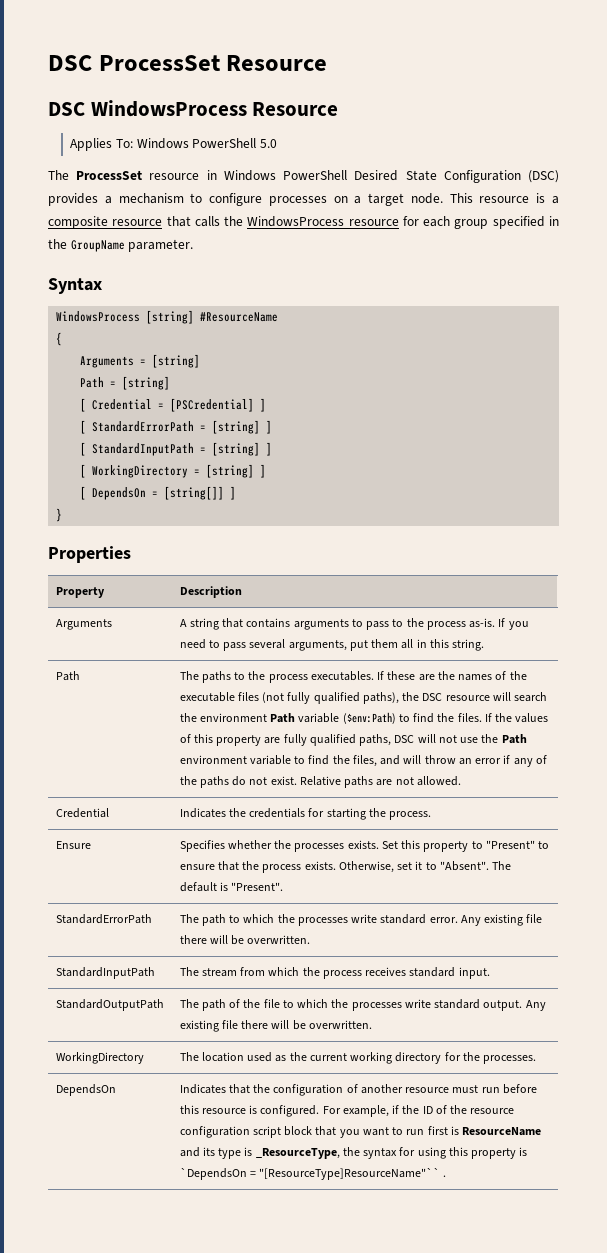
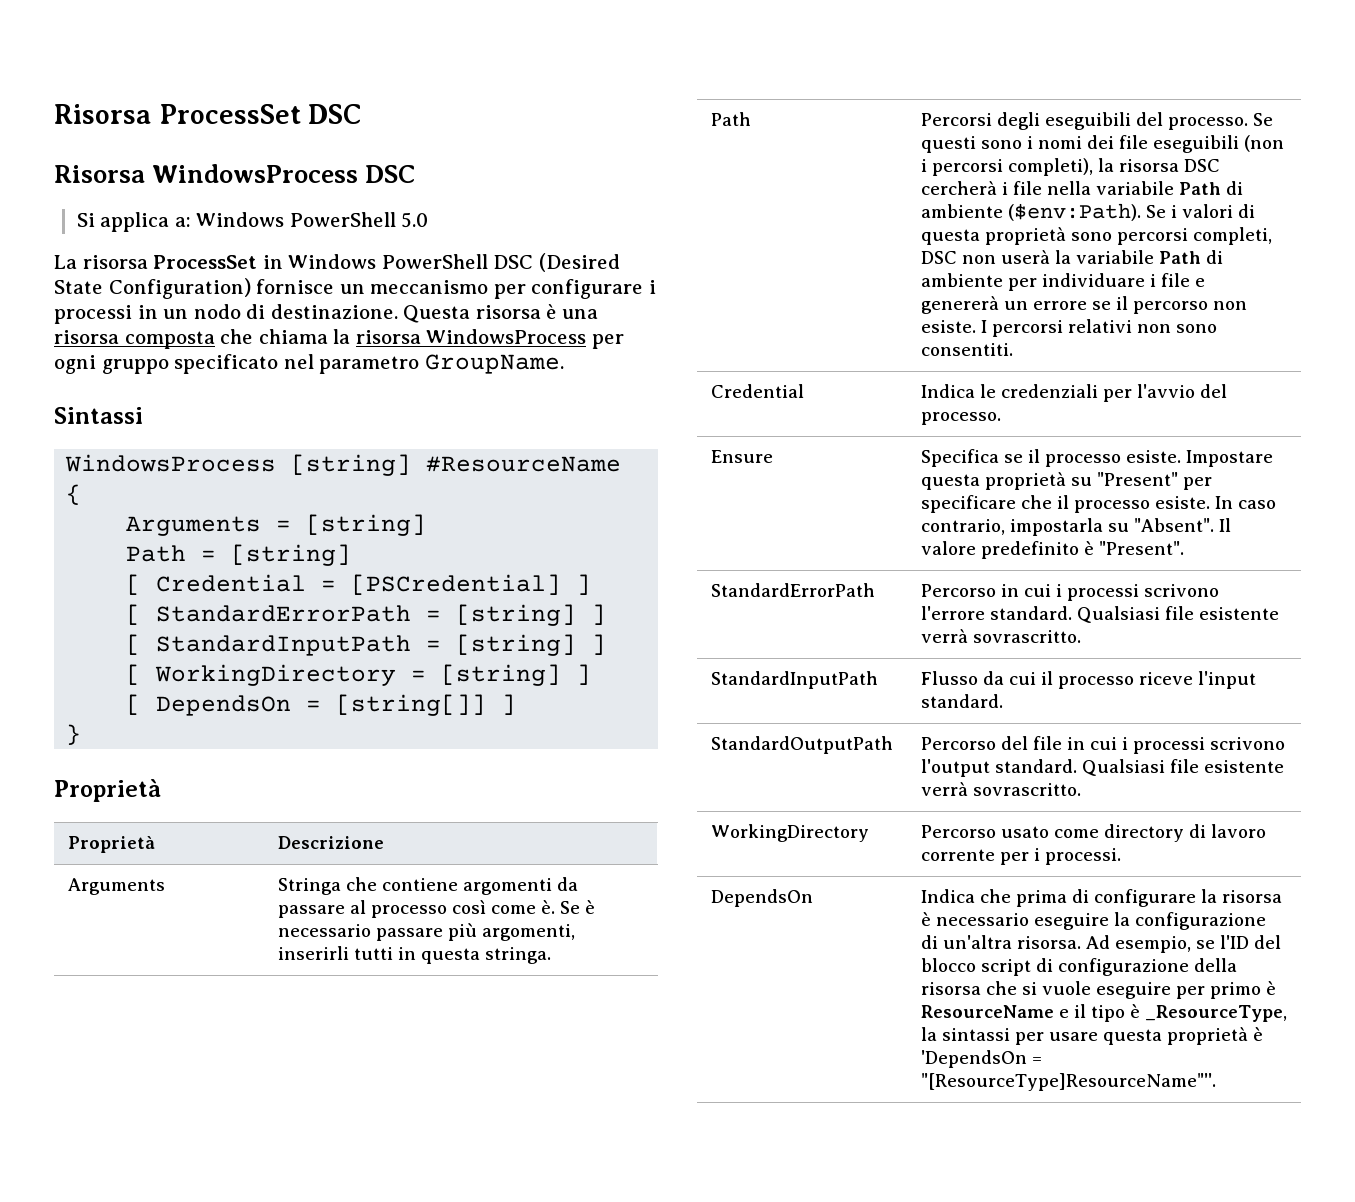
[48,55,328,71] [48,100,339,117] [70,138,134,151] DSC ProcessSet Resource // DSC WindowsProcess Resource // Applies To: -> [54,104,362,124] [54,164,416,183] [76,212,191,232] Risorsa ProcessSet DSC // Risorsa WindowsProcess DSC // Si applica a:
[48,170,559,183] [48,193,559,206] [48,216,559,229] [48,239,194,252] [48,278,102,294] The ProcessSet resource in Windows PowerShell Desired State Configuration (DSC) provides a mechanism to configure processes on a target node. This resource is a composite resource that calls the WindowsProcess resource for each group specified in the GroupName parameter. // Syntax -> [54,253,620,272] [54,278,656,299] [54,304,598,324] [54,329,624,349] [54,354,564,374] [54,407,143,424] La risorsa ProcessSet in Windows PowerShell DSC (Desired State Configuration) fornisce un meccanismo per configurare i processi in un nodo di destinazione. Questa risorsa è una risorsa composta che chiama la risorsa WindowsProcess per ogni gruppo specificato nel parametro GroupName. // Sintassi
[48,546,131,563] [55,587,105,598] [179,586,242,598] [55,619,112,630] [179,618,529,630] [179,639,485,651] [55,671,80,681] [179,671,527,683] [179,692,548,704] [179,712,549,724] [179,734,527,746] [179,755,547,767] [179,776,461,788] [55,808,109,818] [179,808,432,820] [55,841,91,849] [179,840,550,852] [179,861,512,873] [179,882,284,892] [55,914,152,924] [179,914,543,926] [179,935,311,945] [55,967,155,979] [179,967,490,979] [55,999,164,1011] [179,999,546,1011] [179,1020,372,1032] [55,1052,144,1064] [179,1052,537,1064] [55,1084,116,1096] [179,1084,537,1096] [179,1105,515,1117] [179,1126,542,1138] [179,1147,528,1159] [179,1168,447,1180] Properties // Property | Description // Arguments | A string that contains arguments to pass to the process as-is. If you need to pass several arguments, put them all in this string. // Path | The paths to the process executables. If these are the names of the executable files (not fully qualified paths), the DSC resource will search the environment Path variable ($env:Path) to find the files. If the values of this property are fully qualified paths, DSC will not use the Path environment variable to find the files, and will throw an error if any of the paths do not exist. Relative paths are not allowed. // Credential | Indicates the credentials for starting the process. // Ensure | Specifies whether the processes exists. Set this property to "Present" to ensure that the process exists. Otherwise, set it to "Absent". The default is "Present". // StandardErrorPath | The path to which the processes write standard error. Any existing file there will be overwritten. // StandardInputPath | The stream from which the process receives standard input. // StandardOutputPath | The path of the file to which the processes write standard output. Any existing file there will be overwritten. // WorkingDirectory | The location used as the current working directory for the processes. // DependsOn | Indicates that the configuration of another resource must run before this resource is configured. For example, if the ID of the resource configuration script block that you want to run first is ResourceName and its type is _ResourceType, the syntax for using this property is `DependsOn = "[ResourceType]ResourceName"`` . -> [54,779,161,802] [67,836,155,853] [277,836,384,849] [67,878,165,895] [277,877,578,895] [277,900,595,918] [277,923,575,941] [277,946,551,964] [710,112,751,126] [920,112,1273,130] [920,135,1284,153] [920,158,1220,176] [920,181,1243,195] [920,203,1255,221] [920,227,1272,245] [920,250,1223,264] [920,273,1205,291] [920,296,1247,314] [920,319,1217,337] [920,343,1013,356] [710,384,804,398] [920,384,1227,402] [920,412,1001,425] [710,450,773,463] [920,449,1273,467] [920,472,1212,490] [920,495,1276,513] [920,518,1231,536] [920,541,1184,559] [710,583,875,597] [920,584,1219,601] [920,606,1279,623] [920,629,1081,643] [710,671,878,689] [920,671,1256,689] [920,694,1003,708] [710,736,893,754] [920,736,1285,754] [920,759,1284,777] [920,782,1081,796] [710,824,869,842] [920,824,1266,842] [920,848,1121,865] [710,889,813,907] [920,889,1282,907] [920,912,1266,930] [920,935,1281,953] [920,958,1237,976] [920,981,1276,999] [920,1004,1287,1022] [920,1027,1263,1045] [920,1050,1042,1068] [920,1073,1216,1091] Proprietà // Proprietà | Descrizione // Arguments | Stringa che contiene argomenti da passare al processo così come è. Se è necessario passare più argomenti, inserirli tutti in questa stringa. // Path | Percorsi degli eseguibili del processo. Se questi sono i nomi dei file eseguibili (non i percorsi completi), la risorsa DSC cercherà i file nella variabile Path di ambiente ($env:Path). Se i valori di questa proprietà sono percorsi completi, DSC non userà la variabile Path di ambiente per individuare i file e genererà un errore se il percorso non esiste. I percorsi relativi non sono consentiti. // Credential | Indica le credenziali per l'avvio del processo. // Ensure | Specifica se il processo esiste. Impostare questa proprietà su "Present" per specificare che il processo esiste. In caso contrario, impostarla su "Absent". Il valore predefinito è "Present". // StandardErrorPath | Percorso in cui i processi scrivono l'errore standard. Qualsiasi file esistente verrà sovrascritto. // StandardInputPath | Flusso da cui il processo riceve l'input standard. // StandardOutputPath | Percorso del file in cui i processi scrivono l'output standard. Qualsiasi file esistente verrà sovrascritto. // WorkingDirectory | Percorso usato come directory di lavoro corrente per i processi. // DependsOn | Indica che prima di configurare la risorsa è necessario eseguire la configurazione di un'altra risorsa. Ad esempio, se l'ID del blocco script di configurazione della risorsa che si vuole eseguire per primo è ResourceName e il tipo è _ResourceType, la sintassi per usare questa proprietà è 'DependsOn = "[ResourceType]ResourceName"''.

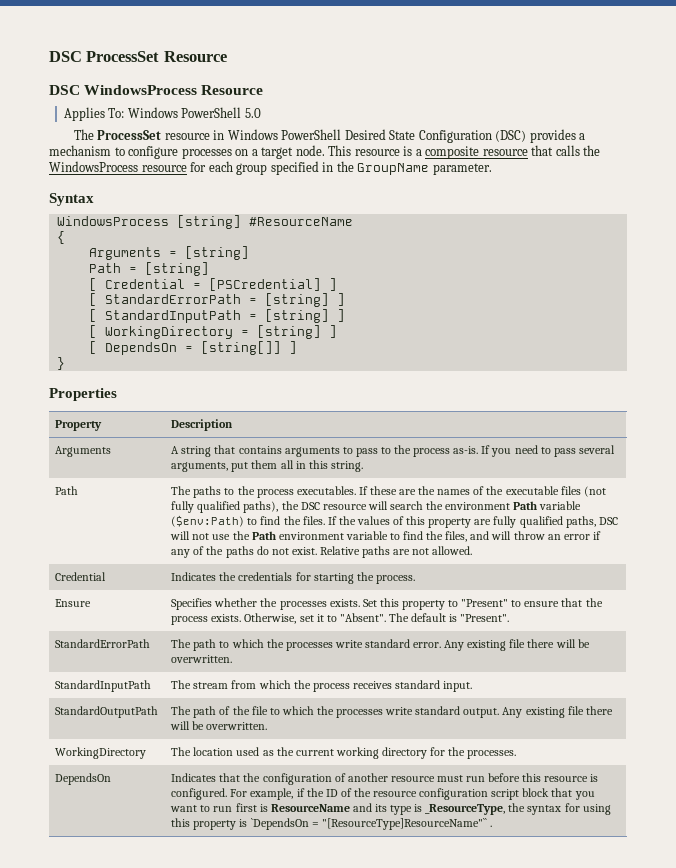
[54,104,362,124] [54,164,416,183] [76,212,429,232] [54,253,620,272] [54,278,656,299] [54,304,598,324] [54,329,624,349] [54,354,564,374] [54,407,143,424] Risorsa ProcessSet DSC // Risorsa WindowsProcess DSC // Si applica a: Windows PowerShell 5.0 // La risorsa ProcessSet in Windows PowerShell DSC (Desired State Configuration) fornisce un meccanismo per configurare i processi in un nodo di destinazione. Questa risorsa è una risorsa composta che chiama la risorsa WindowsProcess per ogni gruppo specificato nel parametro GroupName. // Sintassi -> [49,51,227,62] [49,85,264,95] [63,107,261,121] [73,129,586,143] [49,145,601,159] [49,161,492,175] [49,193,94,206] DSC ProcessSet Resource // DSC WindowsProcess Resource // Applies To: Windows PowerShell 5.0 // The ProcessSet resource in Windows PowerShell Desired State Configuration (DSC) provides a mechanism to configure processes on a target node. This resource is a composite resource that calls the WindowsProcess resource for each group specified in the GroupName parameter. // Syntax
[54,779,161,802] [67,836,155,853] [277,836,384,849] [67,878,165,895] [277,877,578,895] [277,900,595,918] [277,923,575,941] [277,946,551,964] [710,112,751,126] [920,112,1273,130] [920,135,1284,153] [920,158,1220,176] [920,181,1243,195] [920,203,1255,221] [920,227,1272,245] [920,250,1223,264] [920,273,1205,291] [920,296,1247,314] [920,319,1217,337] [920,343,1013,356] [710,384,804,398] [920,384,1227,402] [920,412,1001,425] [710,450,773,463] [920,449,1273,467] [920,472,1212,490] [920,495,1276,513] [920,518,1231,536] [920,541,1184,559] [710,583,875,597] [920,584,1219,601] [920,606,1279,623] [920,629,1081,643] [710,671,878,689] [920,671,1256,689] [920,694,1003,708] [710,736,893,754] [920,736,1285,754] [920,759,1284,777] [920,782,1081,796] [710,824,869,842] [920,824,1266,842] [920,848,1121,865] [710,889,813,907] [920,889,1282,907] [920,912,1266,930] [920,935,1281,953] [920,958,1237,976] [920,981,1276,999] [920,1004,1287,1022] [920,1027,1263,1045] [920,1050,1042,1068] [920,1073,1216,1091] Proprietà // Proprietà | Descrizione // Arguments | Stringa che contiene argomenti da passare al processo così come è. Se è necessario passare più argomenti, inserirli tutti in questa stringa. // Path | Percorsi degli eseguibili del processo. Se questi sono i nomi dei file eseguibili (non i percorsi completi), la risorsa DSC cercherà i file nella variabile Path di ambiente ($env:Path). Se i valori di questa proprietà sono percorsi completi, DSC non userà la variabile Path di ambiente per individuare i file e genererà un errore se il percorso non esiste. I percorsi relativi non sono consentiti. // Credential | Indica le credenziali per l'avvio del processo. // Ensure | Specifica se il processo esiste. Impostare questa proprietà su "Present" per specificare che il processo esiste. In caso contrario, impostarla su "Absent". Il valore predefinito è "Present". // StandardErrorPath | Percorso in cui i processi scrivono l'errore standard. Qualsiasi file esistente verrà sovrascritto. // StandardInputPath | Flusso da cui il processo riceve l'input standard. // StandardOutputPath | Percorso del file in cui i processi scrivono l'output standard. Qualsiasi file esistente verrà sovrascritto. // WorkingDirectory | Percorso usato come directory di lavoro corrente per i processi. // DependsOn | Indica che prima di configurare la risorsa è necessario eseguire la configurazione di un'altra risorsa. Ad esempio, se l'ID del blocco script di configurazione della risorsa che si vuole eseguire per primo è ResourceName e il tipo è _ResourceType, la sintassi per usare questa proprietà è 'DependsOn = "[ResourceType]ResourceName"''. -> [49,388,117,401] [55,420,103,431] [171,419,234,431] [55,446,112,457] [171,445,615,457] [171,460,363,472] [55,486,79,495] [171,486,606,498] [171,501,582,513] [171,515,618,528] [170,531,601,542] [171,546,473,558] [55,572,107,581] [171,572,415,584] [55,599,92,607] [171,598,603,610] [171,613,510,625] [55,639,151,648] [171,639,590,651] [171,655,233,663] [55,680,152,692] [171,680,473,692] [55,706,159,718] [171,706,613,718] [170,721,268,730] [55,747,147,759] [171,747,517,759] [55,773,112,785] [171,773,599,785] [171,788,595,800] [170,803,611,815] [171,818,492,830] Properties // Property | Description // Arguments | A string that contains arguments to pass to the process as-is. If you need to pass several arguments, put them all in this string. // Path | The paths to the process executables. If these are the names of the executable files (not fully qualified paths), the DSC resource will search the environment Path variable ($env:Path) to find the files. If the values of this property are fully qualified paths, DSC will not use the Path environment variable to find the files, and will throw an error if any of the paths do not exist. Relative paths are not allowed. // Credential | Indicates the credentials for starting the process. // Ensure | Specifies whether the processes exists. Set this property to "Present" to ensure that the process exists. Otherwise, set it to "Absent". The default is "Present". // StandardErrorPath | The path to which the processes write standard error. Any existing file there will be overwritten. // StandardInputPath | The stream from which the process receives standard input. // StandardOutputPath | The path of the file to which the processes write standard output. Any existing file there will be overwritten. // WorkingDirectory | The location used as the current working directory for the processes. // DependsOn | Indicates that the configuration of another resource must run before this resource is configured. For example, if the ID of the resource configuration script block that you want to run first is ResourceName and its type is _ResourceType, the syntax for using this property is `DependsOn = "[ResourceType]ResourceName"`` .

